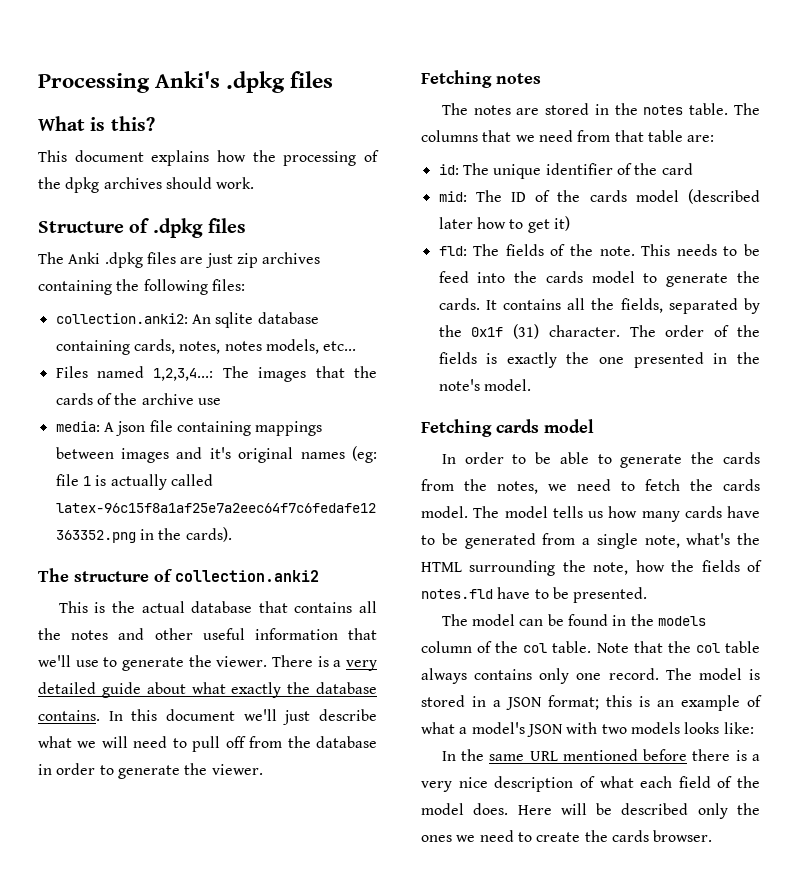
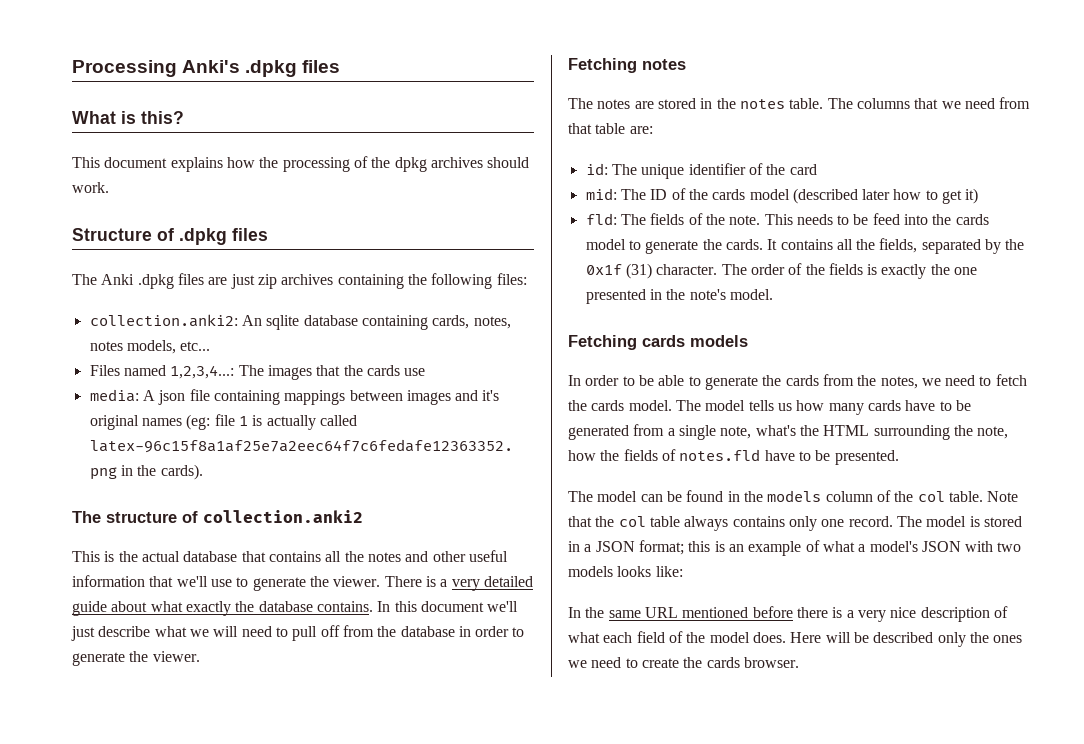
[96,393,194,405] of the archive -> (400, 370) none
[544,419,594,433] model -> [690,335,748,347] models

